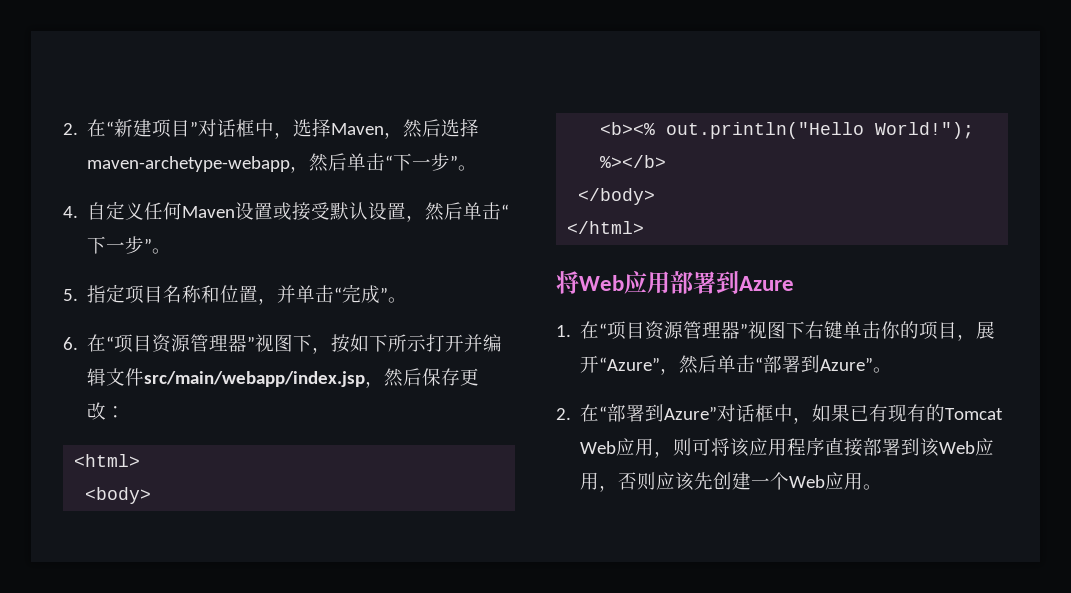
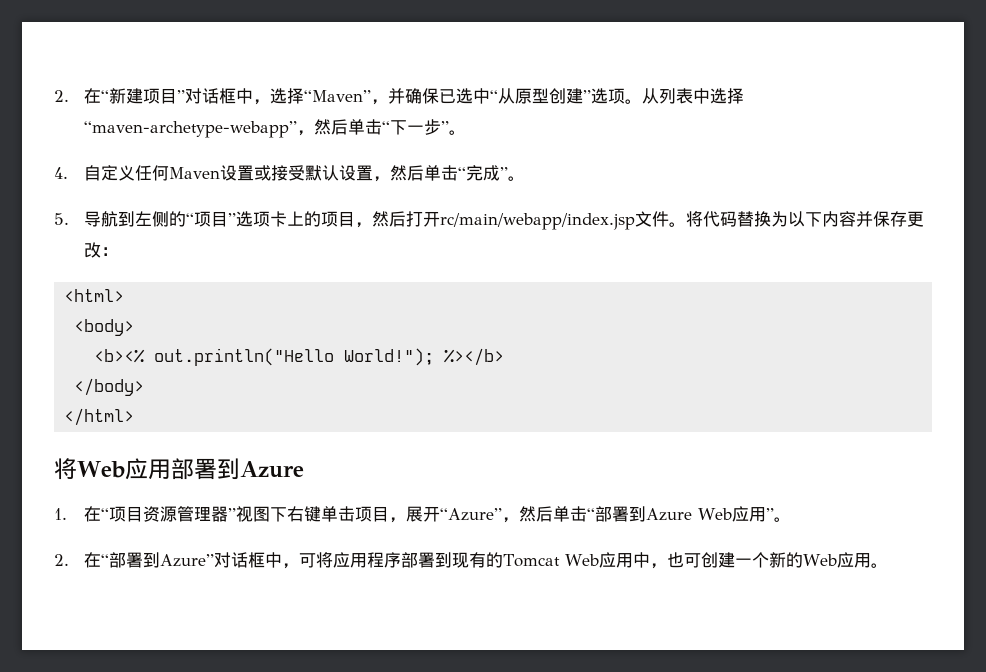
[331,118,480,139] [87,156,291,172] Maven，然后选择maven-archetype-webapp -> [303,88,744,105] [83,121,297,138] “Maven”，并确保已选中“从原型创建”选项。从列表中选择“maven-archetype-webapp”
[87,236,172,254] [63,284,408,305] [63,334,503,354] [87,368,423,388] 下一步”。 // 5.指定项目名称和位置，并单击“完成”。 // 6.在“项目资源管理器”视图下，按如下所示打开并编辑文件src/main/webapp/index.jsp，然后 -> [465,165,525,181] [54,211,873,230] 完成”。 // 5.导航到左侧的“项目”选项卡上的项目，然后打开rc/main/webapp/index.jsp文件。将代码替换为以下内容并
[881,321,920,339] 你的 -> (355, 514) none
[820,357,874,371] Azure” -> [645,506,774,522] Azure Web应用”
[812,404,889,422] 如果已有 -> [298,552,452,568] 可将应用程序部署到
[654,438,995,458] [580,472,714,492] ，则可将该应用程序直接部署到该Web应用，否则应该先 -> [632,552,701,569] 中，也可
(790, 481) none -> [768,552,803,568] 新的

